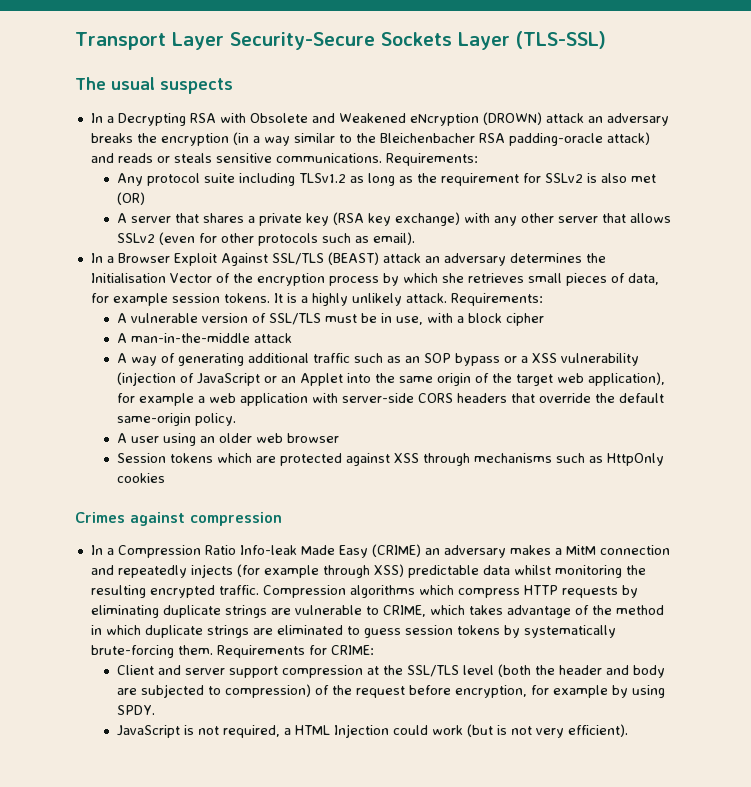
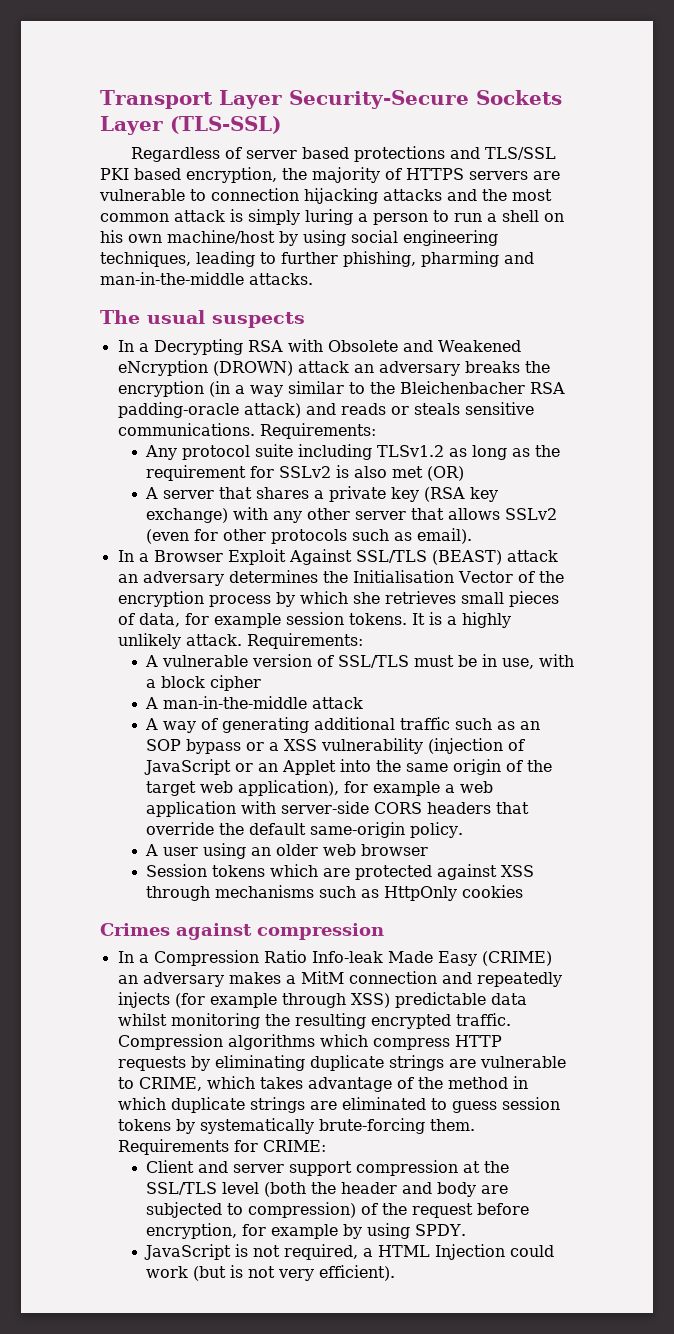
(606, 40) none -> [130,146,556,162] [100,167,560,183] [99,188,552,204] [100,209,564,225] [100,230,498,246] [100,251,534,267] [100,272,313,285] // Regardless of server based protections and TLS/SSL PKI based encryption, the majority of HTTPS servers are vulnerable to connection hijacking attacks and the most common attack is simply luring a person to run a shell on his own machine/host by using social engineering techniques, leading to further phishing, pharming and man-in-the-middle attacks.

